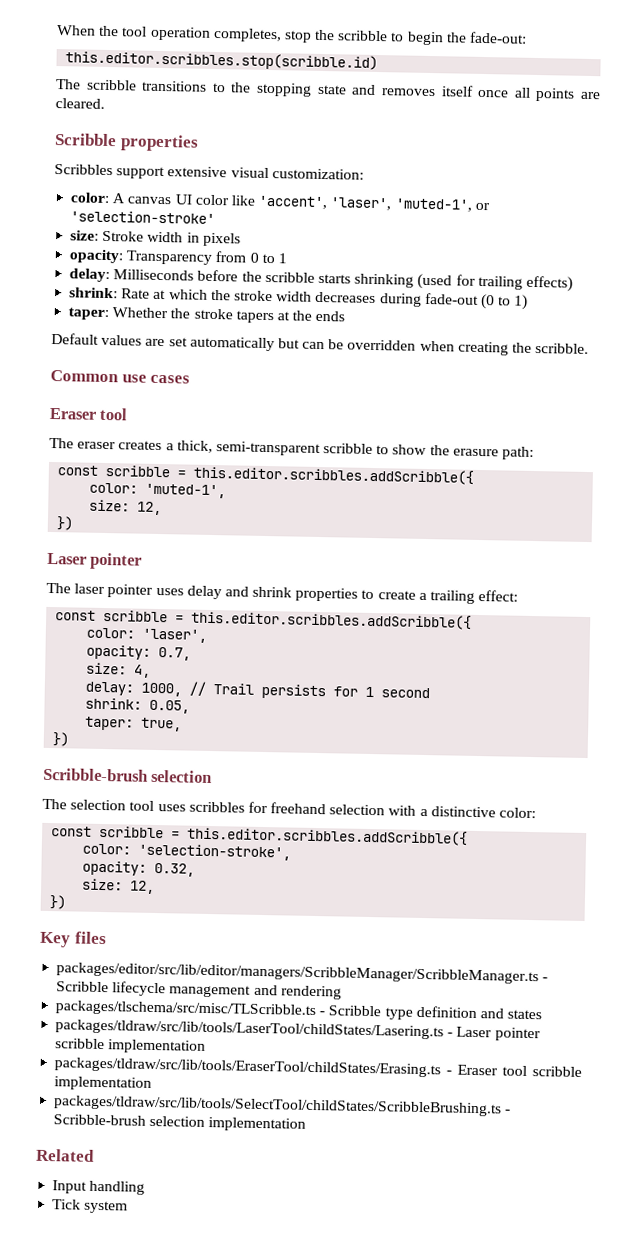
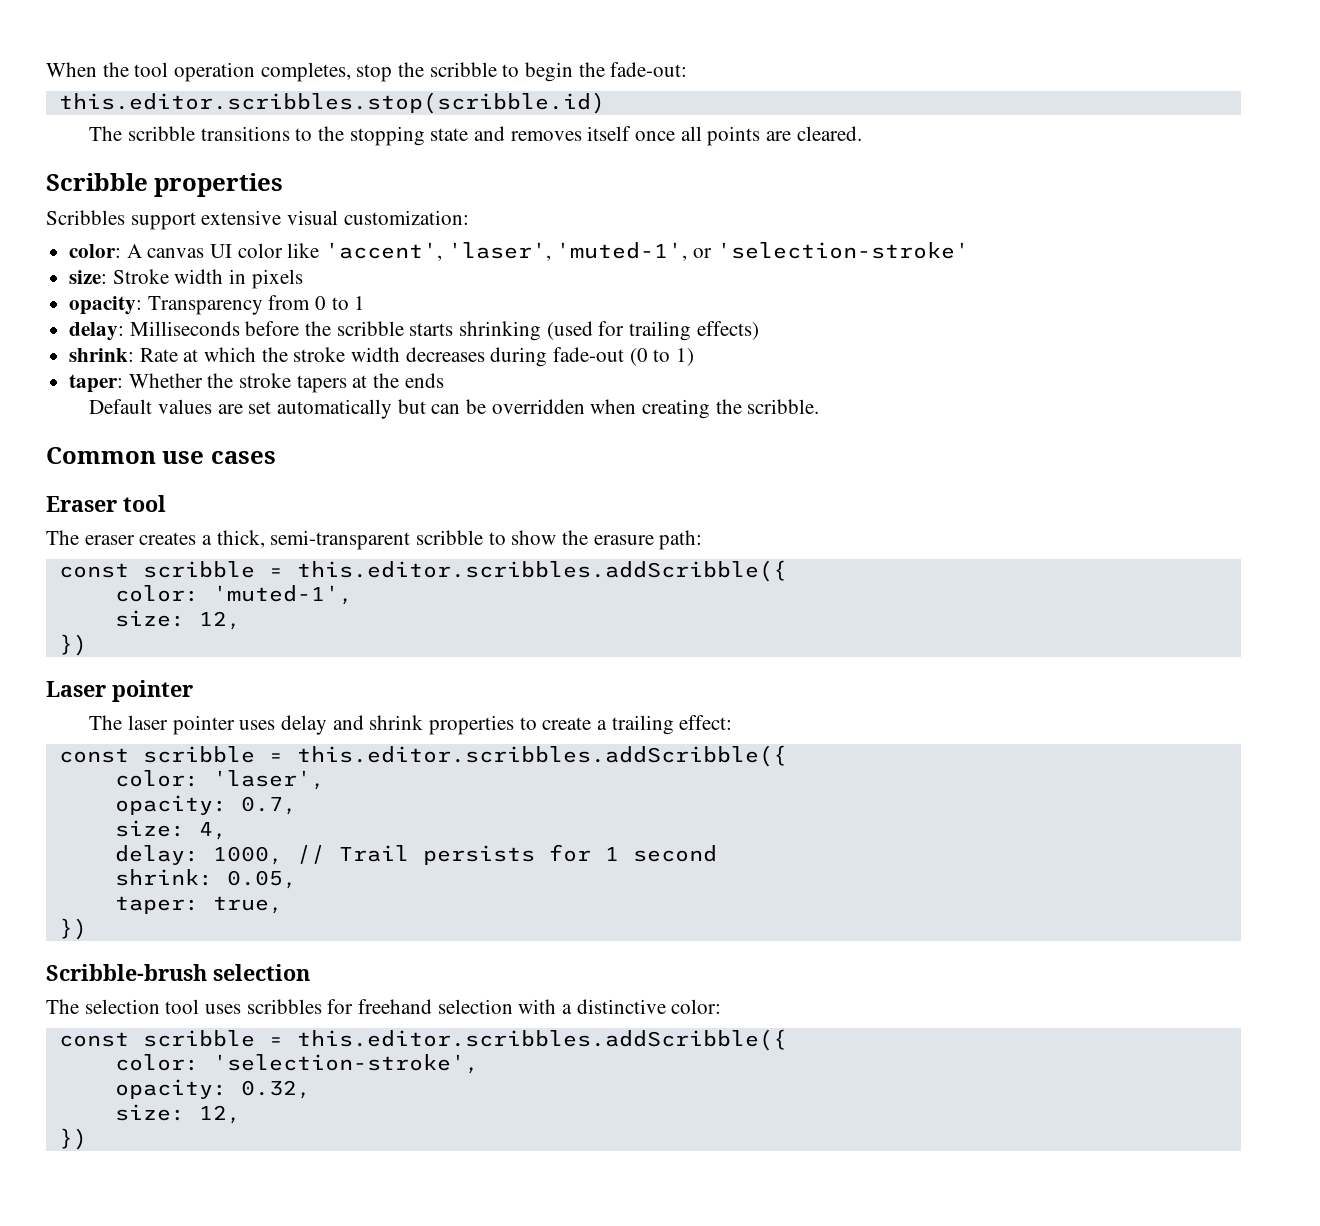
[39,931,107,948] [56,962,549,985] [56,981,342,1000] [55,1000,543,1020] [55,1019,541,1042] [55,1038,207,1054] [54,1057,582,1078] [54,1076,153,1091] [53,1095,512,1117] [53,1114,307,1132] [35,1148,95,1162] [52,1180,146,1195] [52,1199,129,1214] // Key files // packages/editor/src/lib/editor/managers/ScribbleManager/ScribbleManager.ts - Scribble lifecycle management and rendering // packages/tlschema/src/misc/TLScribble.ts - Scribble type definition and states // packages/tldraw/src/lib/tools/LaserTool/childStates/Lasering.ts - Laser pointer scribble implementation // packages/tldraw/src/lib/tools/EraserTool/childStates/Erasing.ts - Eraser tool scribble implementation // packages/tldraw/src/lib/tools/SelectTool/childStates/ScribbleBrushing.ts - Scribble-brush selection implementation // Related // Input handling // Tick system -> (87, 1139) none

